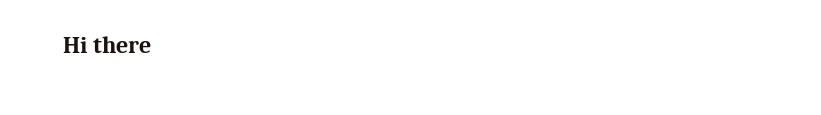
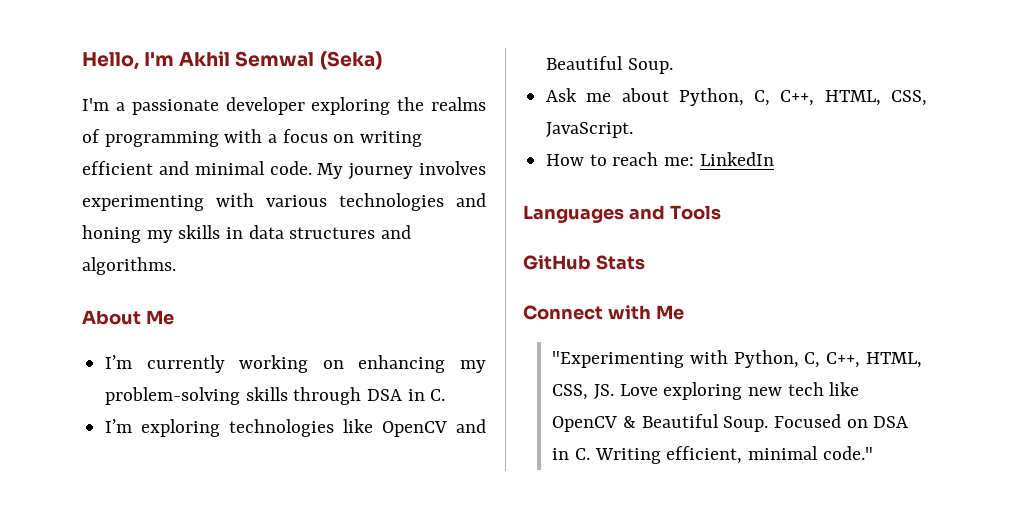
[63,36,152,53] Hi there -> [82,51,382,70] [82,97,486,115] [82,129,423,147] [82,161,486,180] [82,193,486,211] [82,225,412,243] [82,257,176,275] [82,310,174,325] [105,355,486,373] [105,387,446,405] [105,419,486,437] [546,56,673,74] [546,88,927,106] [546,122,634,138] [546,152,774,166] [523,205,721,223] [523,255,645,270] [523,305,684,320] [552,350,922,368] [552,382,860,400] [552,414,909,432] [552,446,873,464] Hello, I'm Akhil Semwal (Seka) // I'm a passionate developer exploring the realms of programming with a focus on writing efficient and minimal code. My journey involves experimenting with various technologies and honing my skills in data structures and algorithms. // About Me // I’m currently working on enhancing my problem-solving skills through DSA in C. // I’m exploring technologies like OpenCV and Beautiful Soup. // Ask me about Python, C, C++, HTML, CSS, JavaScript. // How to reach me: LinkedIn // Languages and Tools // GitHub Stats // Connect with Me // "Experimenting with Python, C, C++, HTML, CSS, JS. Love exploring new tech like OpenCV & Beautiful Soup. Focused on DSA in C. Writing efficient, minimal code."

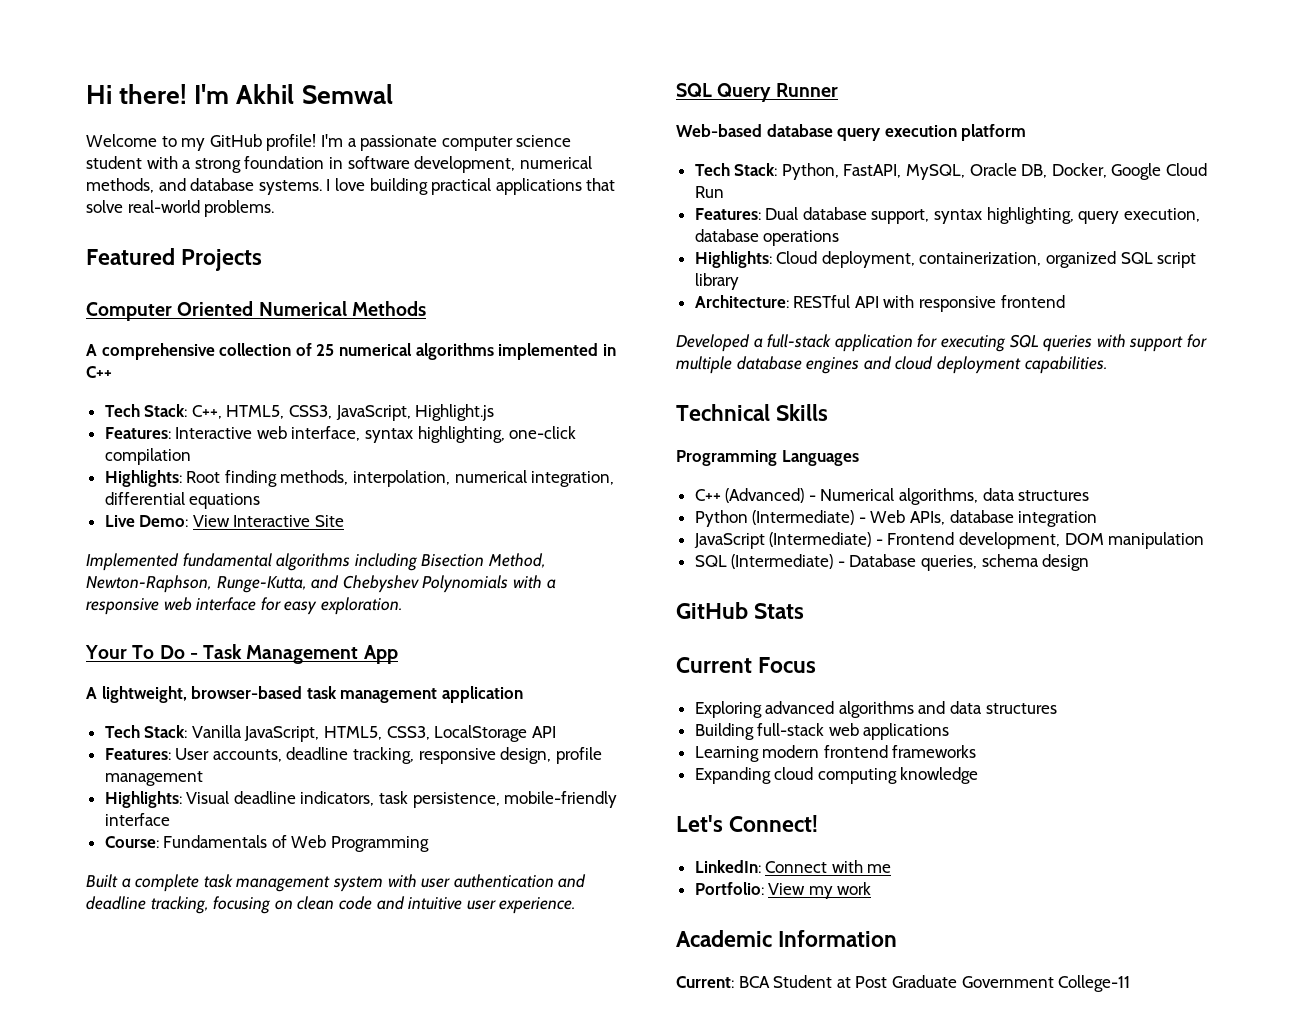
[82,52,139,70] Hello, -> [86,84,188,104] Hi there!
[319,51,382,70] [82,97,486,115] [82,129,423,147] [82,161,486,180] [82,193,486,211] [82,225,412,243] [82,257,176,275] [82,310,174,325] [105,355,486,373] [105,387,446,405] [105,419,486,437] [546,56,673,74] [546,88,927,106] [546,122,634,138] [546,152,774,166] [523,205,721,223] [523,255,645,270] [523,305,684,320] [552,350,922,368] [552,382,860,400] [552,414,909,432] [552,446,873,464] (Seka) // I'm a passionate developer exploring the realms of programming with a focus on writing efficient and minimal code. My journey involves experimenting with various technologies and honing my skills in data structures and algorithms. // About Me // I’m currently working on enhancing my problem-solving skills through DSA in C. // I’m exploring technologies like OpenCV and Beautiful Soup. // Ask me about Python, C, C++, HTML, CSS, JavaScript. // How to reach me: LinkedIn // Languages and Tools // GitHub Stats // Connect with Me // "Experimenting with Python, C, C++, HTML, CSS, JS. Love exploring new tech like OpenCV & Beautiful Soup. Focused on DSA in C. Writing efficient, minimal code." -> [86,134,572,151] [86,156,592,173] [86,178,616,195] [86,200,275,217] [86,248,263,271] [86,301,426,321] [86,343,616,360] [86,366,112,378] [104,404,495,421] [104,426,577,443] [104,448,191,465] [104,470,615,487] [104,492,261,509] [104,515,345,527] [86,553,546,571] [86,575,556,593] [86,597,403,615] [85,644,398,664] [86,686,523,703] [104,725,556,742] [104,747,602,764] [104,771,203,786] [104,791,618,808] [104,813,170,826] [104,835,430,852] [86,874,587,892] [86,896,577,914] [676,83,838,102] [676,124,1027,141] [694,163,1207,180] [694,186,724,198] [694,207,1200,224] [694,229,840,246] [694,251,1197,268] [694,273,739,290] [694,295,1065,312] [676,334,1207,352] [676,356,1108,374] [676,404,829,421] [676,450,859,466] [694,488,1090,505] [694,510,1098,527] [693,532,1205,549] [694,554,1090,571] [676,602,805,619] [676,657,817,673] [694,701,1057,718] [694,723,950,740] [694,745,977,762] [694,767,979,784] [676,815,819,832] [694,860,892,873] [694,882,872,899] [676,930,898,947] [676,975,1131,992] // Welcome to my GitHub profile! I'm a passionate computer science student with a strong foundation in software development, numerical methods, and database systems. I love building practical applications that solve real-world problems. // Featured Projects // Computer Oriented Numerical Methods // A comprehensive collection of 25 numerical algorithms implemented in C++ // Tech Stack: C++, HTML5, CSS3, JavaScript, Highlight.js // Features: Interactive web interface, syntax highlighting, one-click compilation // Highlights: Root finding methods, interpolation, numerical integration, differential equations // Live Demo: View Interactive Site // Implemented fundamental algorithms including Bisection Method, Newton-Raphson, Runge-Kutta, and Chebyshev Polynomials with a responsive web interface for easy exploration. // Your To Do - Task Management App // A lightweight, browser-based task management application // Tech Stack: Vanilla JavaScript, HTML5, CSS3, LocalStorage API // Features: User accounts, deadline tracking, responsive design, profile management // Highlights: Visual deadline indicators, task persistence, mobile-friendly interface // Course: Fundamentals of Web Programming // Built a complete task management system with user authentication and deadline tracking, focusing on clean code and intuitive user experience. // SQL Query Runner // Web-based database query execution platform // Tech Stack: Python, FastAPI, MySQL, Oracle DB, Docker, Google Cloud Run // Features: Dual database support, syntax highlighting, query execution, database operations // Highlights: Cloud deployment, containerization, organized SQL script library // Architecture: RESTful API with responsive frontend // Developed a full-stack application for executing SQL queries with support for multiple database engines and cloud deployment capabilities. // Technical Skills // Programming Languages // C++ (Advanced) - Numerical algorithms, data structures // Python (Intermediate) - Web APIs, database integration // JavaScript (Intermediate) - Frontend development, DOM manipulation // SQL (Intermediate) - Database queries, schema design // GitHub Stats // Current Focus // Exploring advanced algorithms and data structures // Building full-stack web applications // Learning modern frontend frameworks // Expanding cloud computing knowledge // Let's Connect! // LinkedIn: Connect with me // Portfolio: View my work // Academic Information // Current: BCA Student at Post Graduate Government College-11

